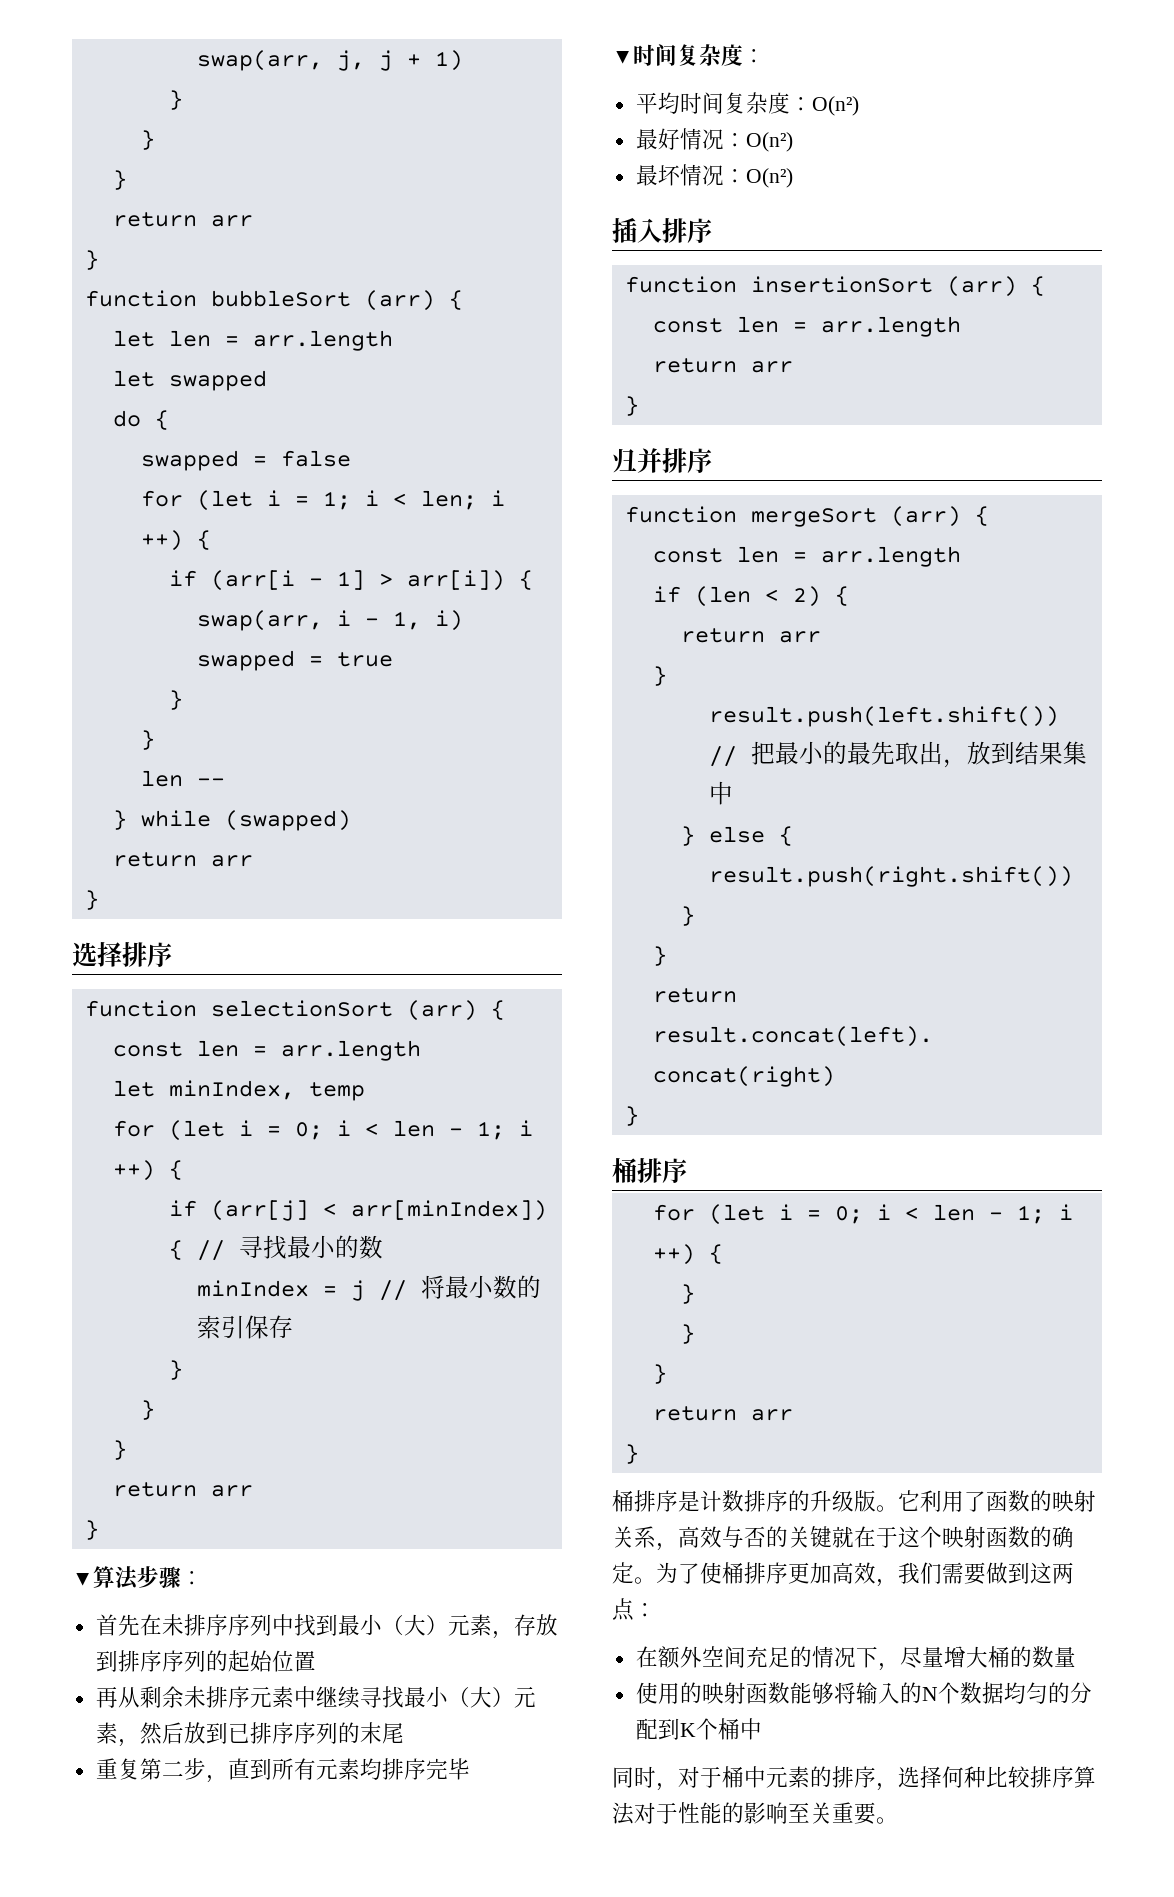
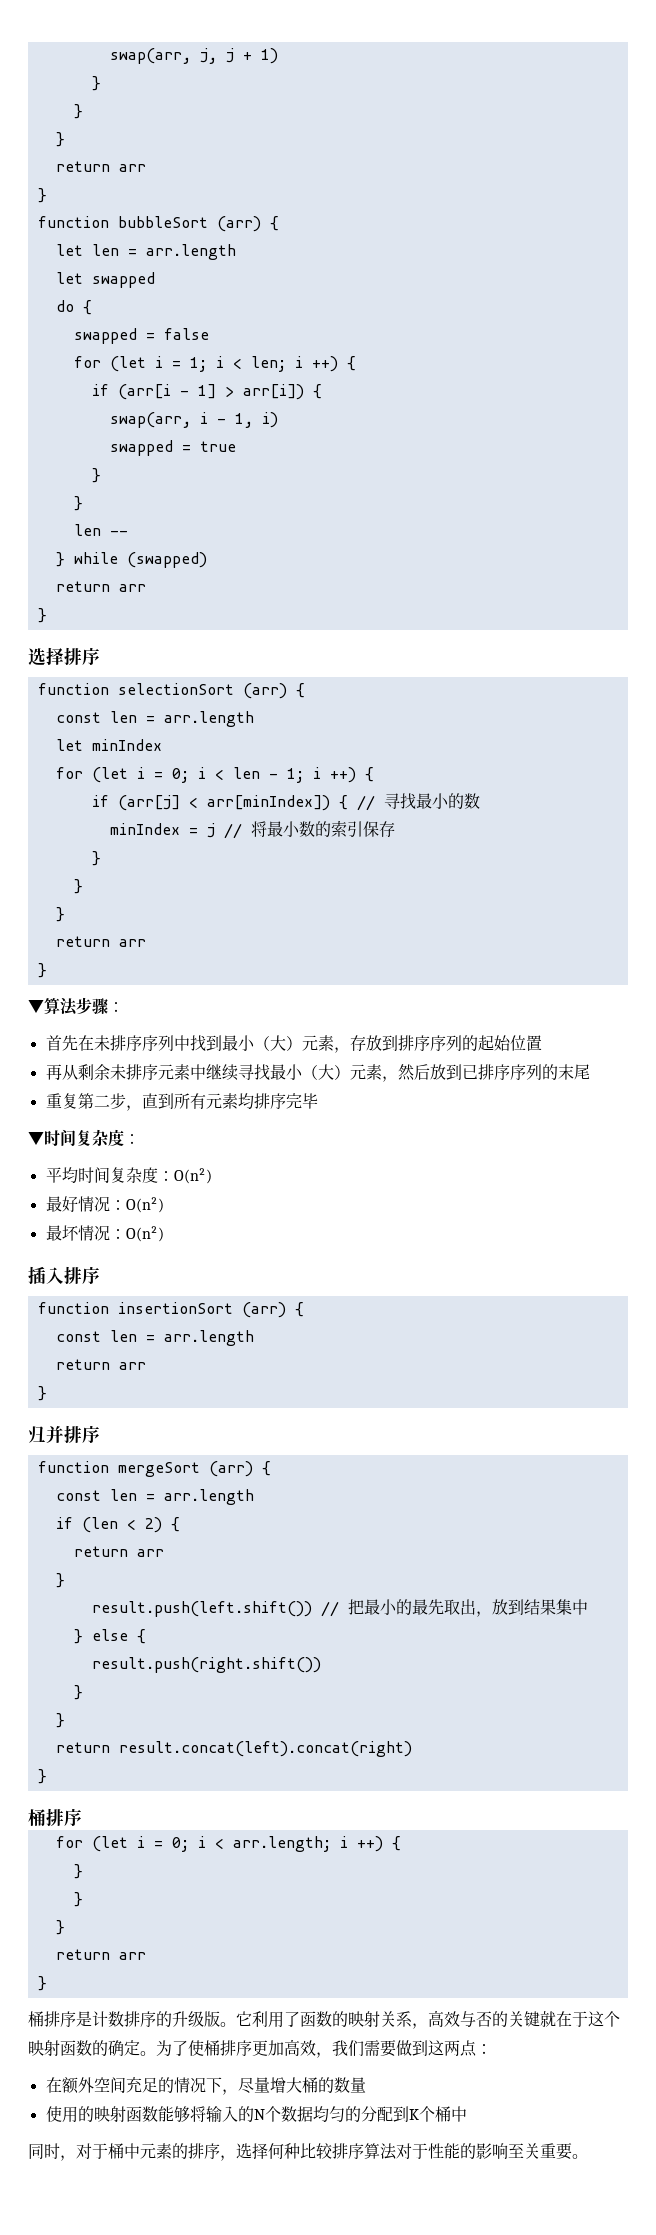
[168,1080,365,1101] minIndex, temp -> [91,739,162,751] minIndex
[932,1204,1045,1224] len - 1; -> [232,1836,331,1852] arr.length;

